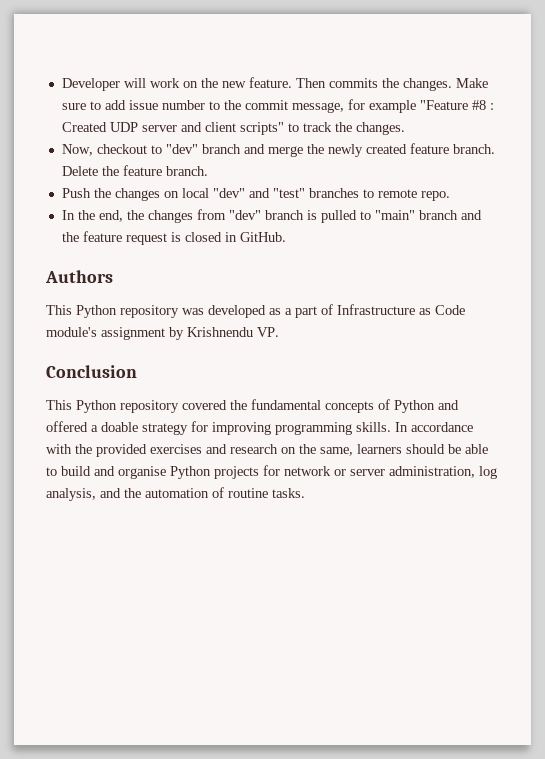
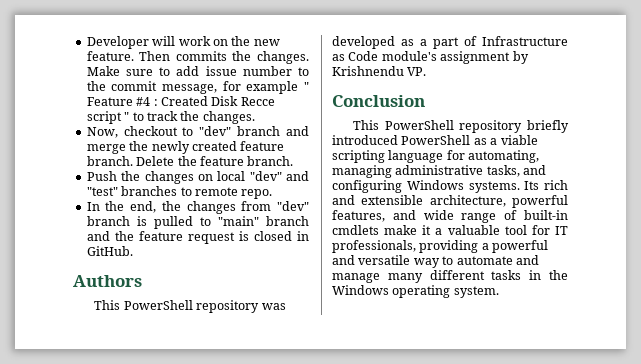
[419,100,494,110] [61,122,284,135] "Feature #8 : Created UDP server and client scripts" -> [304,82,309,91] [86,96,275,106] [86,111,130,124] " Feature #4 : Created Disk Recce script "
[76,305,117,318] Python -> [123,300,193,310] PowerShell
[76,399,459,413] [46,421,473,435] [46,444,488,457] [46,465,497,479] [46,487,305,501] Python repository covered the fundamental concepts of Python and offered a doable strategy for improving programming skills. In accordance with the provided exercises and research on the same, learners should be able to build and organise Python projects for network or server administration, log analysis, and the automation of routine tasks. -> [384,120,569,133] [332,135,538,145] [332,150,540,163] [332,165,547,178] [332,180,568,193] [332,195,568,208] [332,210,568,223] [332,225,568,235] [332,240,549,253] [332,255,539,268] [332,270,568,283] [332,285,499,298] PowerShell repository briefly introduced PowerShell as a viable scripting language for automating, managing administrative tasks, and configuring Windows systems. Its rich and extensible architecture, powerful features, and wide range of built-in cmdlets make it a valuable tool for IT professionals, providing a powerful and versatile way to automate and manage many different tasks in the Windows operating system.

